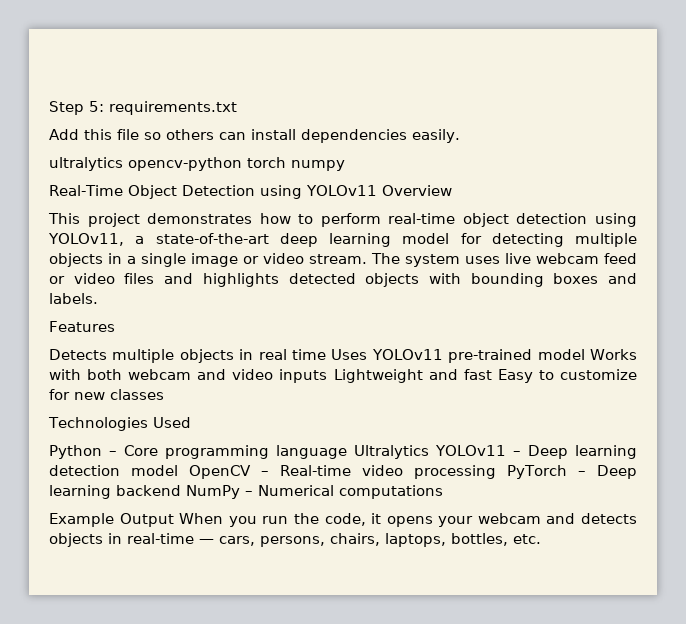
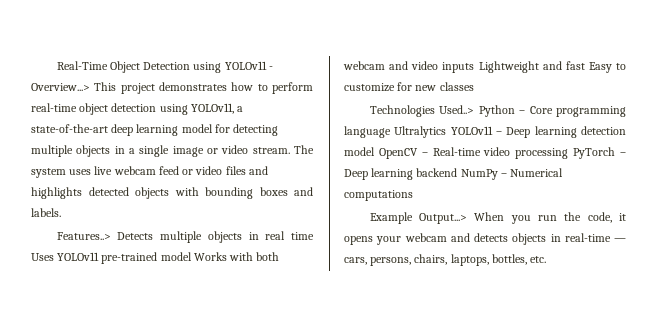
[49,101,237,115] [49,129,460,143] [49,157,345,171] Step 5: requirements.txt // Add this file so others can install dependencies easily. // ultralytics opencv-python torch numpy // -> (56, 65) none
[381,185,452,196] Overview // -> [268,66,273,70] [31,83,90,91] - Overview...>
[49,321,115,332] Features // -> [56,232,111,240] Features..>
[152,417,191,428] Used // -> [439,105,475,114] Used..>
[119,513,174,527] Output -> [419,213,468,224] Output...>

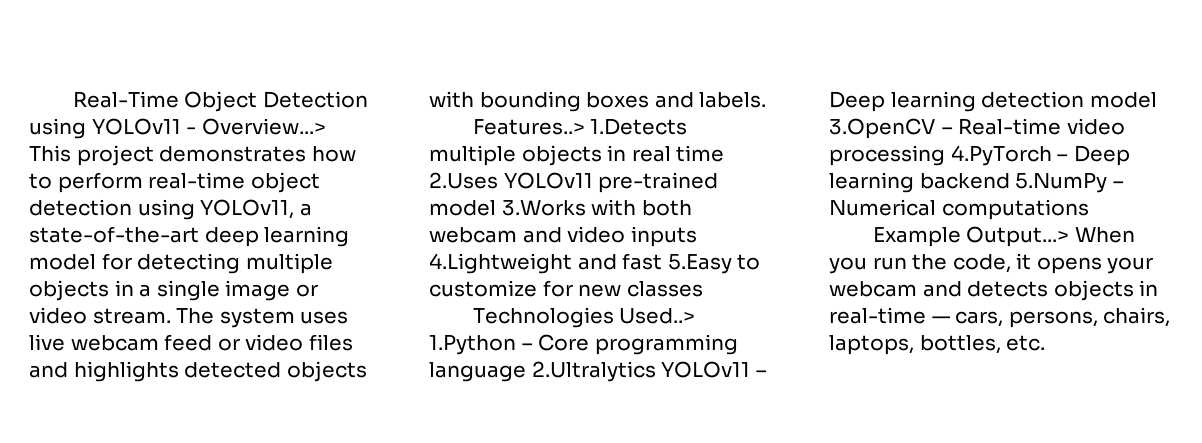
[117,232,154,240] Detects -> [590,118,688,135] 1.Detects
[31,253,54,261] Uses -> [429,172,498,189] 2.Uses
[193,252,227,261] Works -> [501,200,586,216] 3.Works
[478,61,539,73] Lightweight -> [429,253,572,274] 4.Lightweight
[588,62,612,73] Easy -> [667,254,732,274] 5.Easy
[478,105,515,117] Python -> [429,334,516,355] 1.Python
[394,126,447,138] Ultralytics -> [531,361,656,382] 2.Ultralytics
[378,148,418,159] OpenCV -> [829,118,936,139] 3.OpenCV
[573,147,616,159] PyTorch -> [950,145,1052,166] 4.PyTorch
[460,169,498,180] NumPy -> [1015,172,1108,193] 5.NumPy

